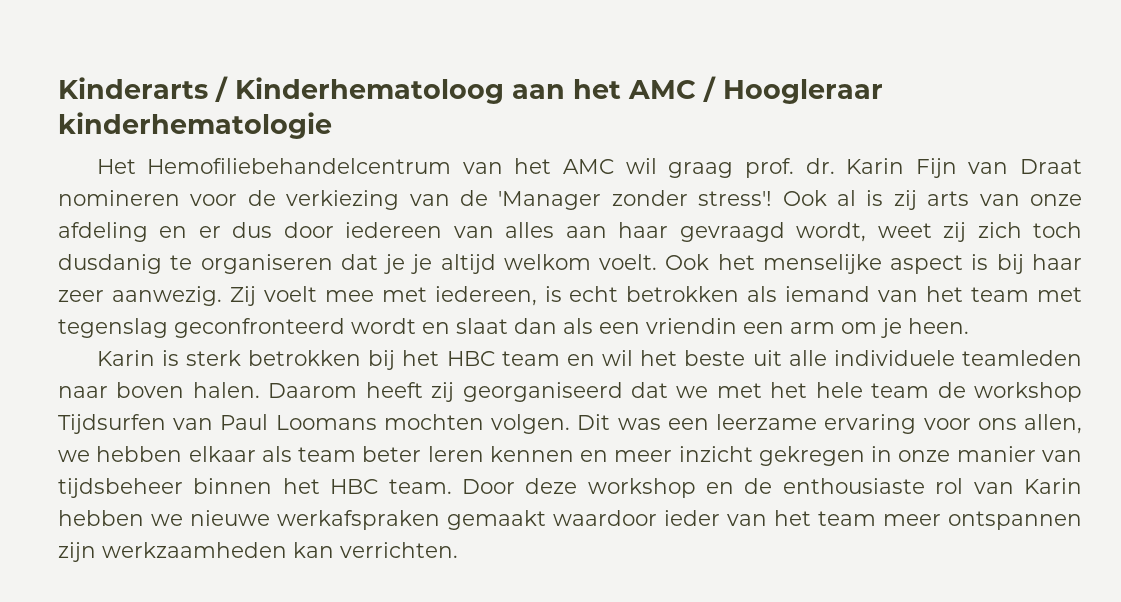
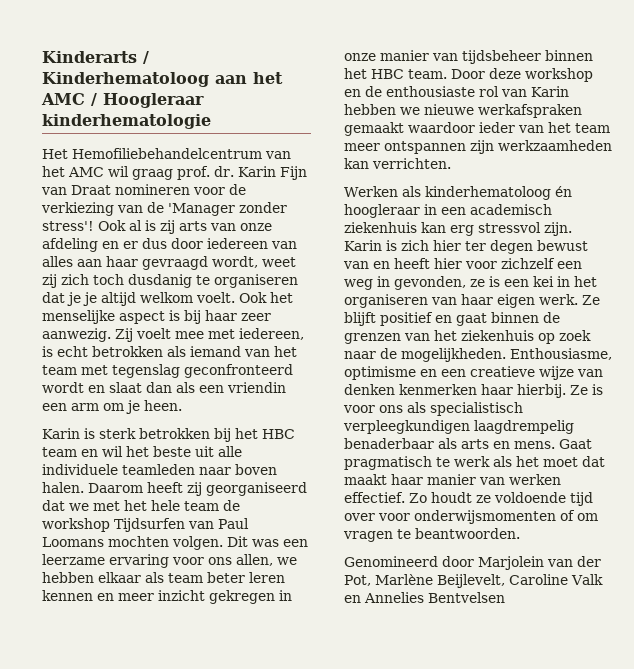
(458, 550) none -> [344,186,572,200] [344,204,552,218] [344,222,572,236] [344,240,588,254] [343,258,582,269] [344,276,597,290] [344,294,600,308] [344,312,560,326] [344,330,591,344] [344,348,612,362] [344,366,603,380] [344,384,603,398] [343,402,523,416] [343,420,574,434] [344,438,592,449] [344,456,605,470] [344,474,561,485] [344,492,593,506] [344,510,598,524] [343,528,520,542] [344,556,601,570] [344,574,603,588] [344,592,505,603] // Werken als kinderhematoloog én hoogleraar in een academisch ziekenhuis kan erg stressvol zijn. Karin is zich hier ter degen bewust van en heeft hier voor zichzelf een weg in gevonden, ze is een kei in het organiseren van haar eigen werk. Ze blijft positief en gaat binnen de grenzen van het ziekenhuis op zoek naar de mogelijkheden. Enthousiasme, optimisme en een creatieve wijze van denken kenmerken haar hierbij. Ze is voor ons als specialistisch verpleegkundigen laagdrempelig benaderbaar als arts en mens. Gaat pragmatisch te werk als het moet dat maakt haar manier van werken effectief. Zo houdt ze voldoende tijd over voor onderwijsmomenten of om vragen te beantwoorden. // Genomineerd door Marjolein van der Pot, Marlène Beijlevelt, Caroline Valk en Annelies Bentvelsen

